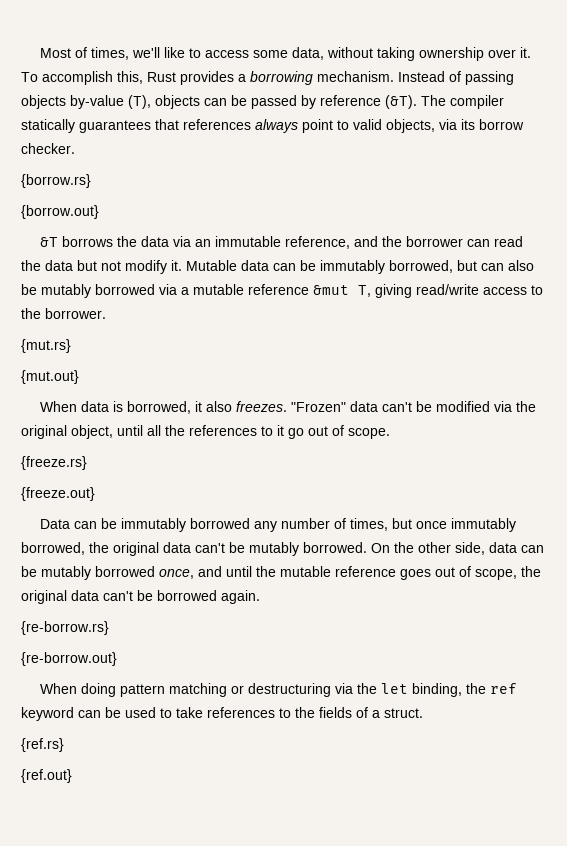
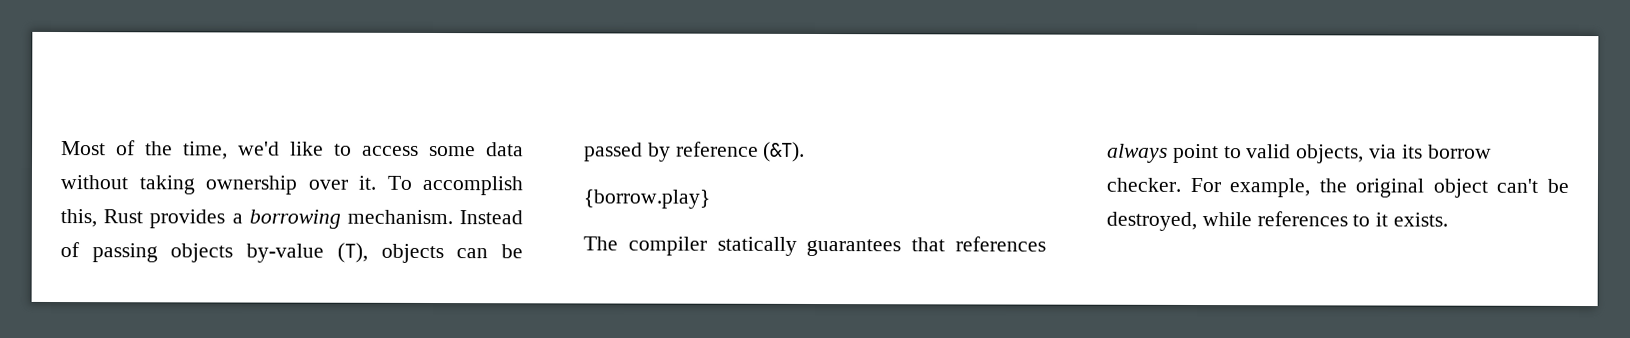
[91,47,161,60] times, we'll -> [145,141,280,160] the time, we'd
[292,47,325,60] data, -> [486,142,524,157] data
(417, 102) none -> [583,189,710,209] // {borrow.play} //
[21,174,91,188] [21,205,99,219] [40,236,524,249] [21,260,534,274] [21,284,543,298] [21,308,106,319] [21,339,71,353] [21,370,79,384] [40,401,537,414] [21,425,390,439] [21,456,87,470] [21,487,95,501] [40,518,517,532] [21,542,544,556] [21,566,541,580] [21,590,260,604] [21,621,109,635] [21,652,117,666] [40,683,518,697] [21,707,423,721] [21,738,64,752] [21,769,72,783] // {borrow.rs} // {borrow.out} // &T borrows the data via an immutable reference, and the borrower can read the data but not modify it. Mutable data can be immutably borrowed, but can also be mutably borrowed via a mutable reference &mut T, giving read/write access to the borrower. // {mut.rs} // {mut.out} // When data is borrowed, it also freezes. "Frozen" data can't be modified via the original object, until all the references to it go out of scope. // {freeze.rs} // {freeze.out} // Data can be immutably borrowed any number of times, but once immutably borrowed, the original data can't be mutably borrowed. On the other side, data can be mutably borrowed once, and until the mutable reference goes out of scope, the original data can't be borrowed again. // {re-borrow.rs} // {re-borrow.out} // When doing pattern matching or destructuring via the let binding, the ref keyword can be used to take references to the fields of a struct. // {ref.rs} // {ref.out} -> [1189,177,1569,198] [1106,211,1449,231] For example, the original object can't be destroyed, while references to it exists.

